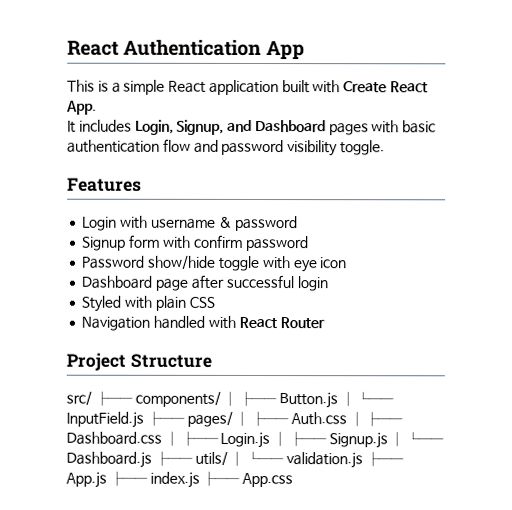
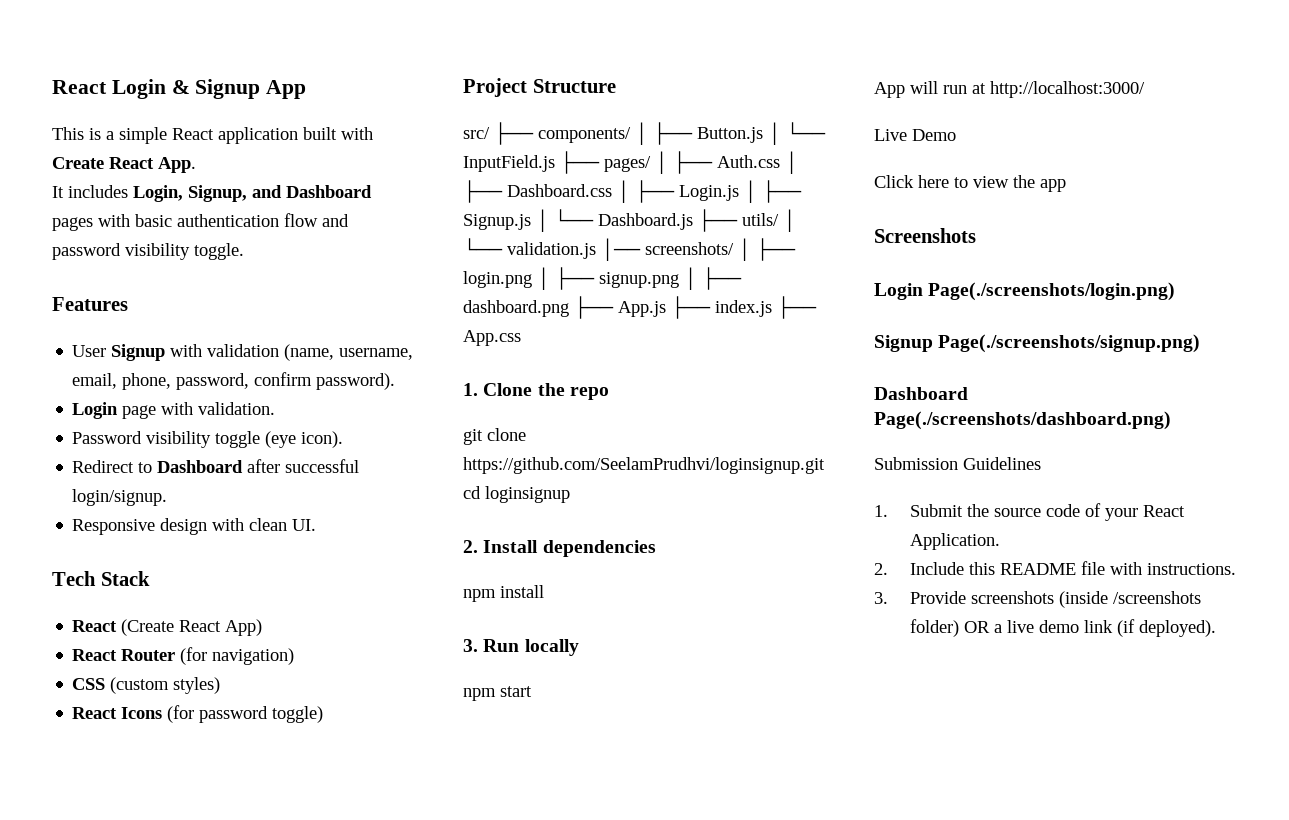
[67,39,263,57] React Authentication -> [52,79,261,99] React Login & Signup
[82,215,298,232] [82,234,309,252] [81,255,347,273] [81,274,328,292] [81,295,215,312] [81,315,325,331] Login with username & password // Signup form with confirm password // Password show/hide toggle with eye icon // Dashboard page after successful login // Styled with plain CSS // Navigation handled with React Router -> [72,344,414,361] [72,372,396,390] [72,402,276,419] [72,431,344,448] [72,459,360,473] [72,489,168,506] [72,518,317,535] [52,571,150,586] [72,619,263,636] [72,647,295,665] [72,677,221,694] [72,705,324,723] User Signup with validation (name, username, email, phone, password, confirm password). // Login page with validation. // Password visibility toggle (eye icon). // Redirect to Dashboard after successful login/signup. // Responsive design with clean UI. // Tech Stack // React (Create React App) // React Router (for navigation) // CSS (custom styles) // React Icons (for password toggle)
(363, 460) none -> [601,238,796,261] [463,267,742,290] [463,300,569,317] │── screenshots/ │ ├── login.png │ ├── signup.png │ ├── dashboard.png
(294, 480) none -> [463,383,609,400] [463,428,526,445] [463,457,825,474] [463,486,570,503] [463,540,656,557] [463,585,544,602] [463,639,579,656] [463,686,532,701] [874,81,1145,98] [874,129,956,141] [874,175,1066,192] [874,228,976,243] [874,282,1176,301] [874,334,1201,353] [874,387,968,400] [874,411,1171,430] [874,457,1041,470] [874,503,1185,521] [909,533,1000,550] [874,561,1236,575] [874,591,1201,608] [909,619,1216,637] // 1. Clone the repo // git clone https://github.com/SeelamPrudhvi/loginsignup.git cd loginsignup // 2. Install dependencies // npm install // 3. Run locally // npm start // App will run at http://localhost:3000/ // Live Demo // Click here to view the app // Screenshots // Login Page(./screenshots/login.png) // Signup Page(./screenshots/signup.png) // Dashboard Page(./screenshots/dashboard.png) // Submission Guidelines // 1. Submit the source code of your React Application. // 2. Include this README file with instructions. // 3. Provide screenshots (inside /screenshots folder) OR a live demo link (if deployed).

